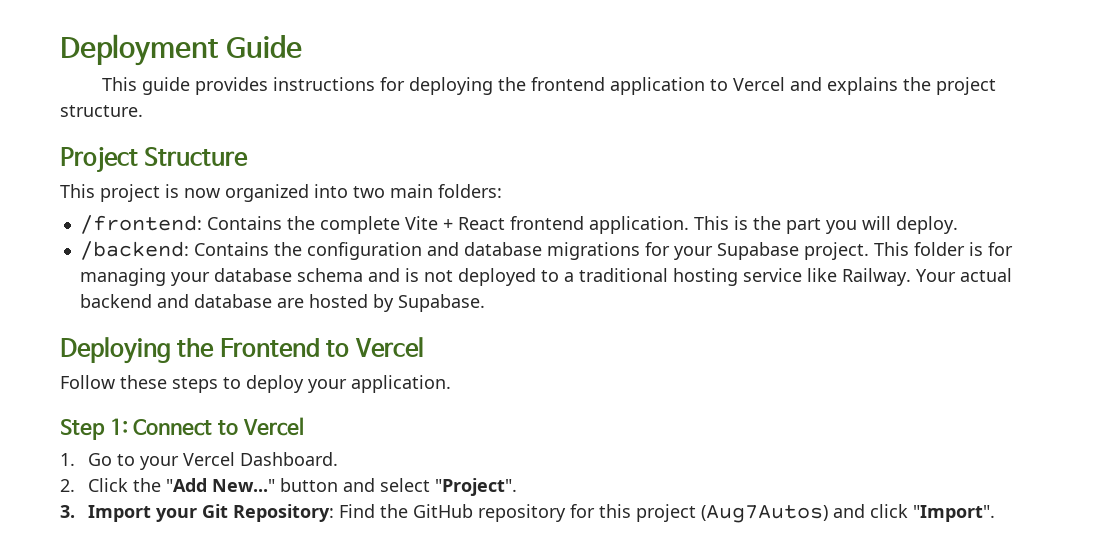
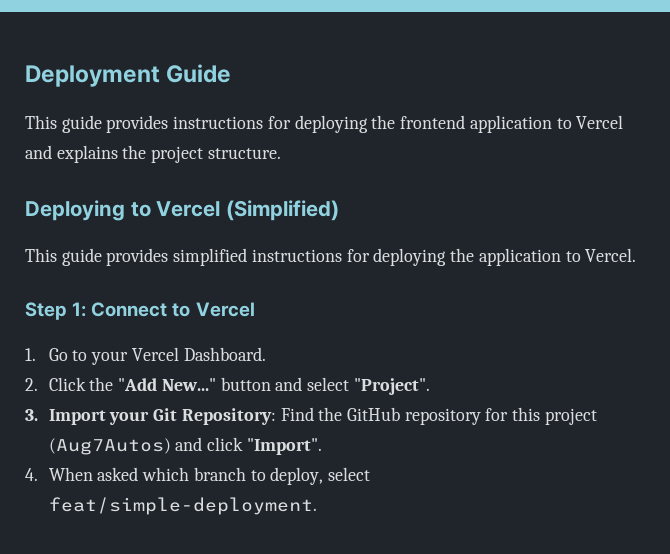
[60,146,249,173] [60,184,502,202] [79,215,958,234] [79,241,1013,260] [79,268,1012,286] [79,294,485,312] [60,337,424,364] [60,375,451,393] Project Structure // This project is now organized into two main folders: // /frontend: Contains the complete Vite + React frontend application. This is the part you will deploy. // /backend: Contains the configuration and database migrations for your Supabase project. This folder is for managing your database schema and is not deployed to a traditional hosting service like Railway. Your actual backend and database are hosted by Supabase. // Deploying the Frontend to Vercel // Follow these steps to deploy your application. -> [25,200,340,221] [25,248,637,266] Deploying to Vercel (Simplified) // This guide provides simplified instructions for deploying the application to Vercel.
(995, 513) none -> [25,467,370,485] [48,497,317,515] // 4. When asked which branch to deploy, select feat/simple-deployment.

